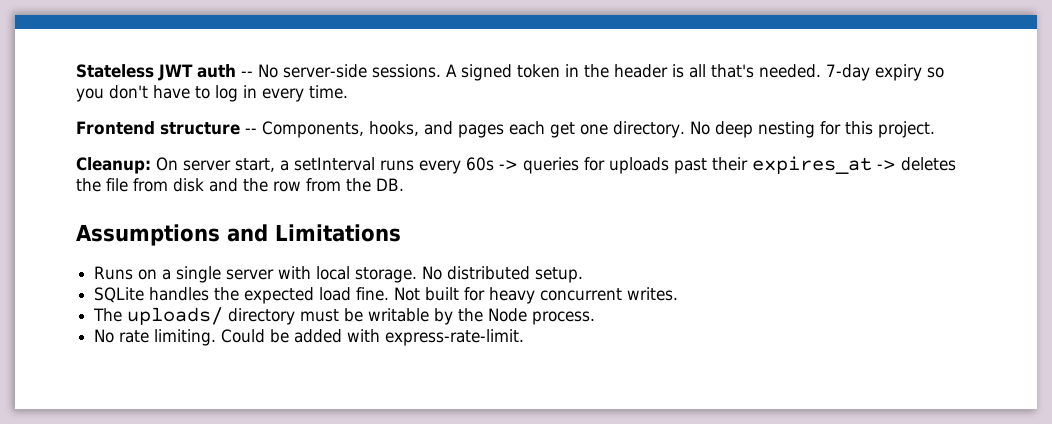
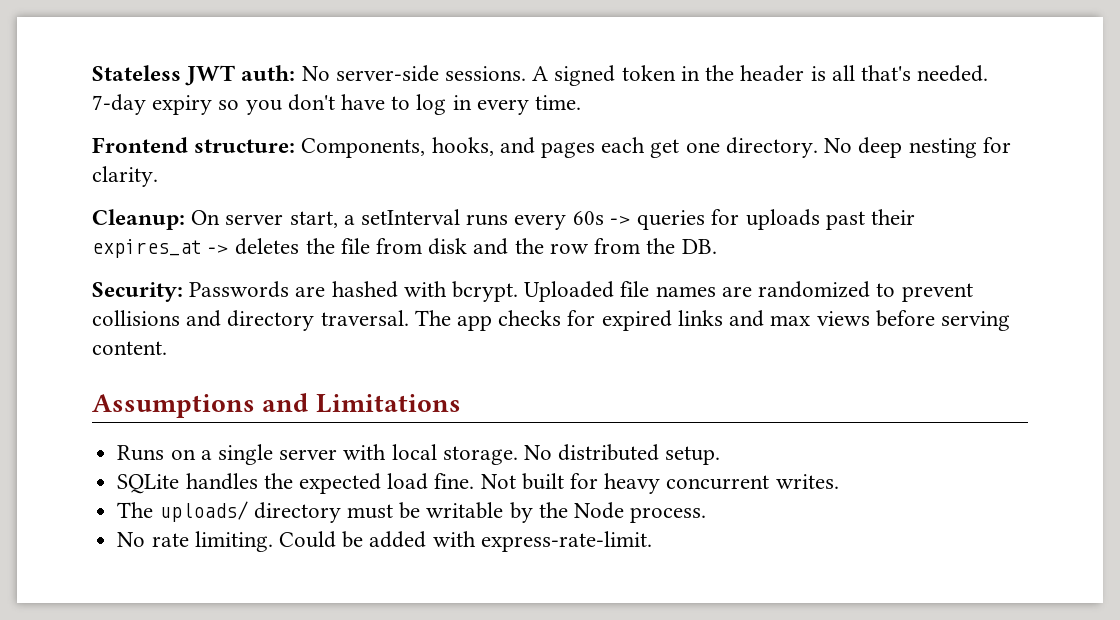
[197,64,253,78] auth -- -> [241,65,296,81] auth:
[159,122,257,135] structure -- -> [194,139,296,153] structure:
[844,121,935,138] this project. -> [92,166,158,187] clarity.
(404, 184) none -> [92,281,973,302] [92,310,1010,331] [92,341,167,355] // Security: Passwords are hashed with bcrypt. Uploaded file names are randomized to prevent collisions and directory traversal. The app checks for expired links and max views before serving content.

